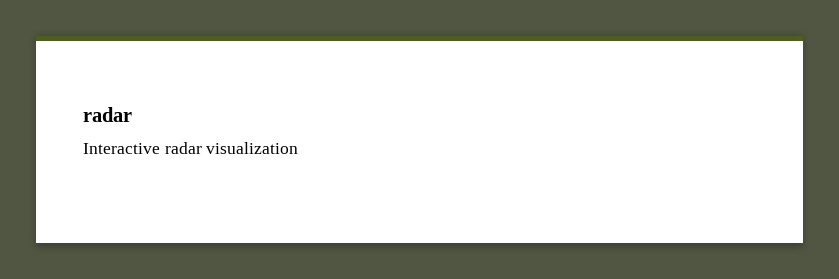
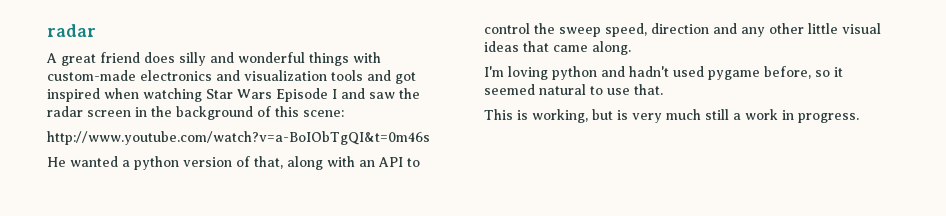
[83,142,299,154] Interactive radar visualization -> [46,52,381,66] [47,70,416,84] [47,88,420,102] [47,106,344,120] [47,131,430,145] [47,156,420,170] [484,23,881,37] [484,41,631,55] [484,66,843,80] [484,84,663,95] [484,109,859,123] A great friend does silly and wonderful things with custom-made electronics and visualization tools and got inspired when watching Star Wars Episode I and saw the radar screen in the background of this scene: // http://www.youtube.com/watch?v=a-BoIObTgQI&t=0m46s // He wanted a python version of that, along with an API to control the sweep speed, direction and any other little visual ideas that came along. // I'm loving python and hadn't used pygame before, so it seemed natural to use that. // This is working, but is very much still a work in progress.

